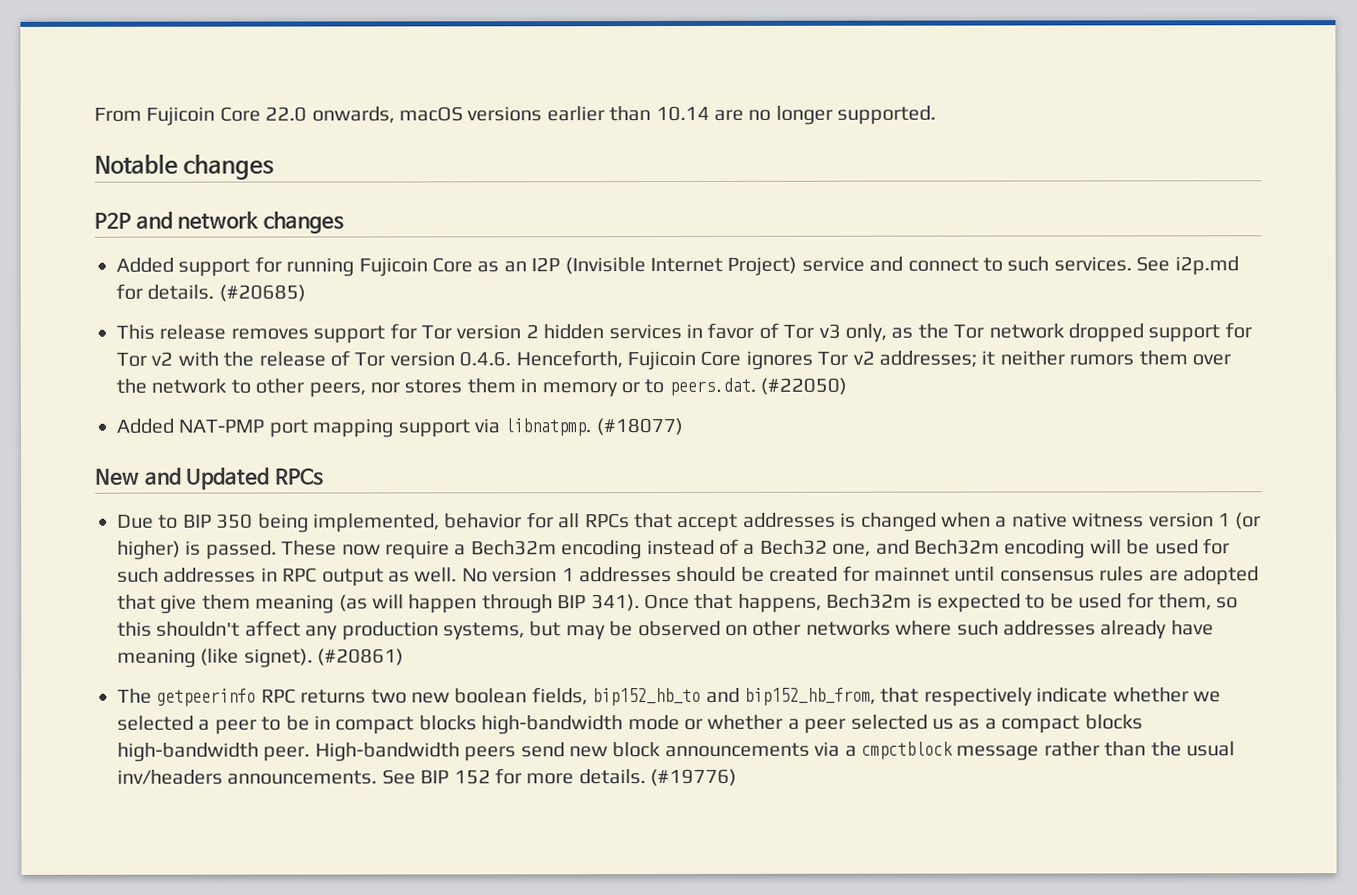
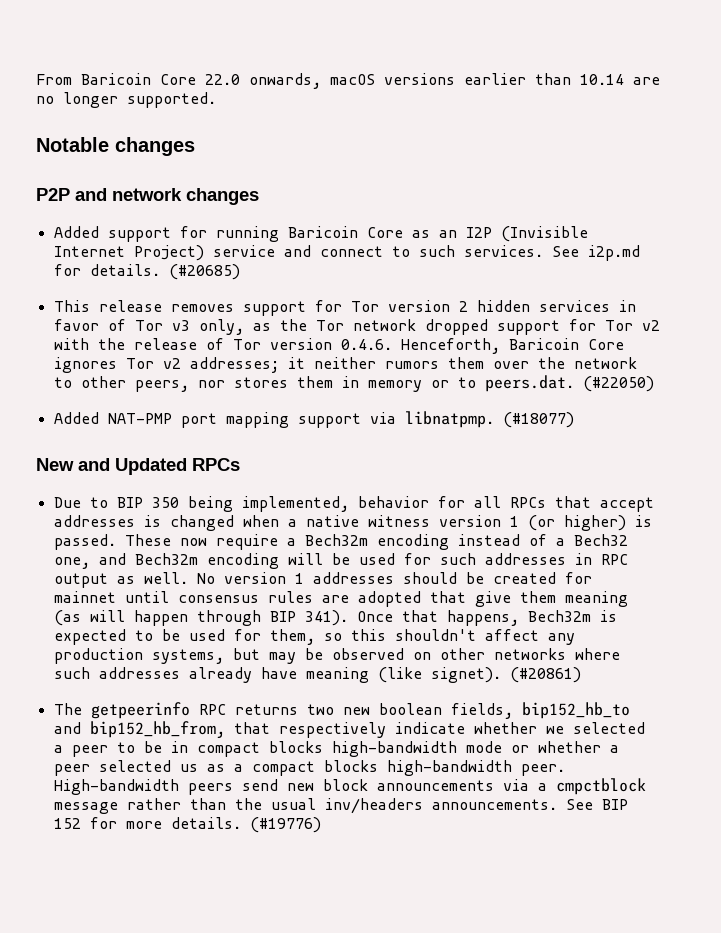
[146,106,216,126] Fujicoin -> [81,73,151,85] Baricoin
[358,257,428,277] Fujicoin -> [287,226,358,238] Baricoin
[626,350,696,371] Fujicoin -> [508,338,579,350] Baricoin

